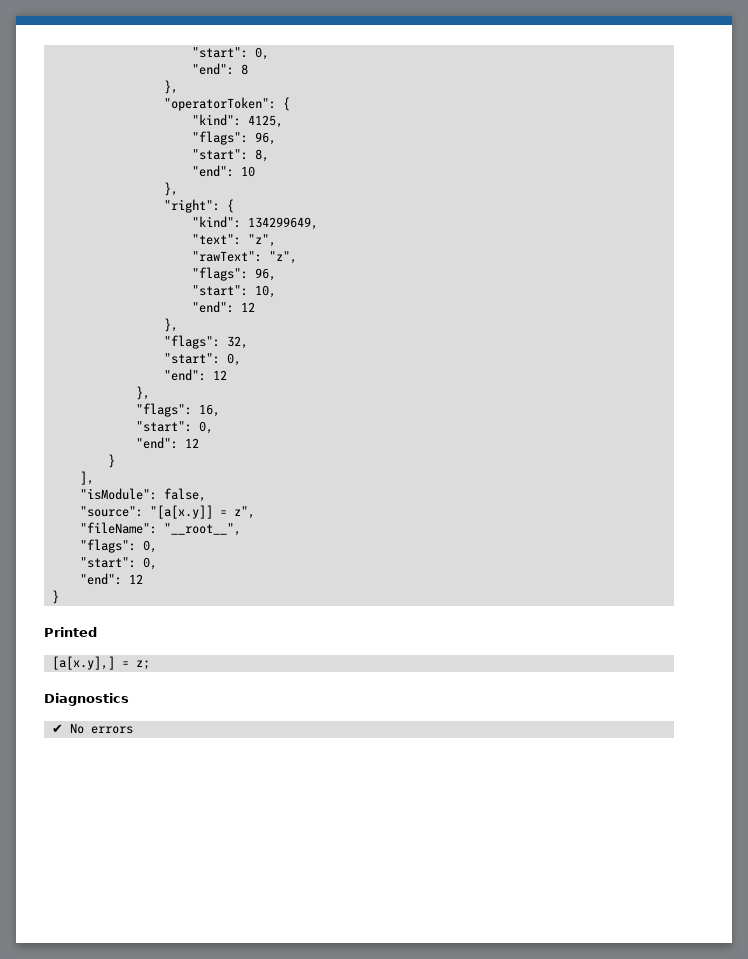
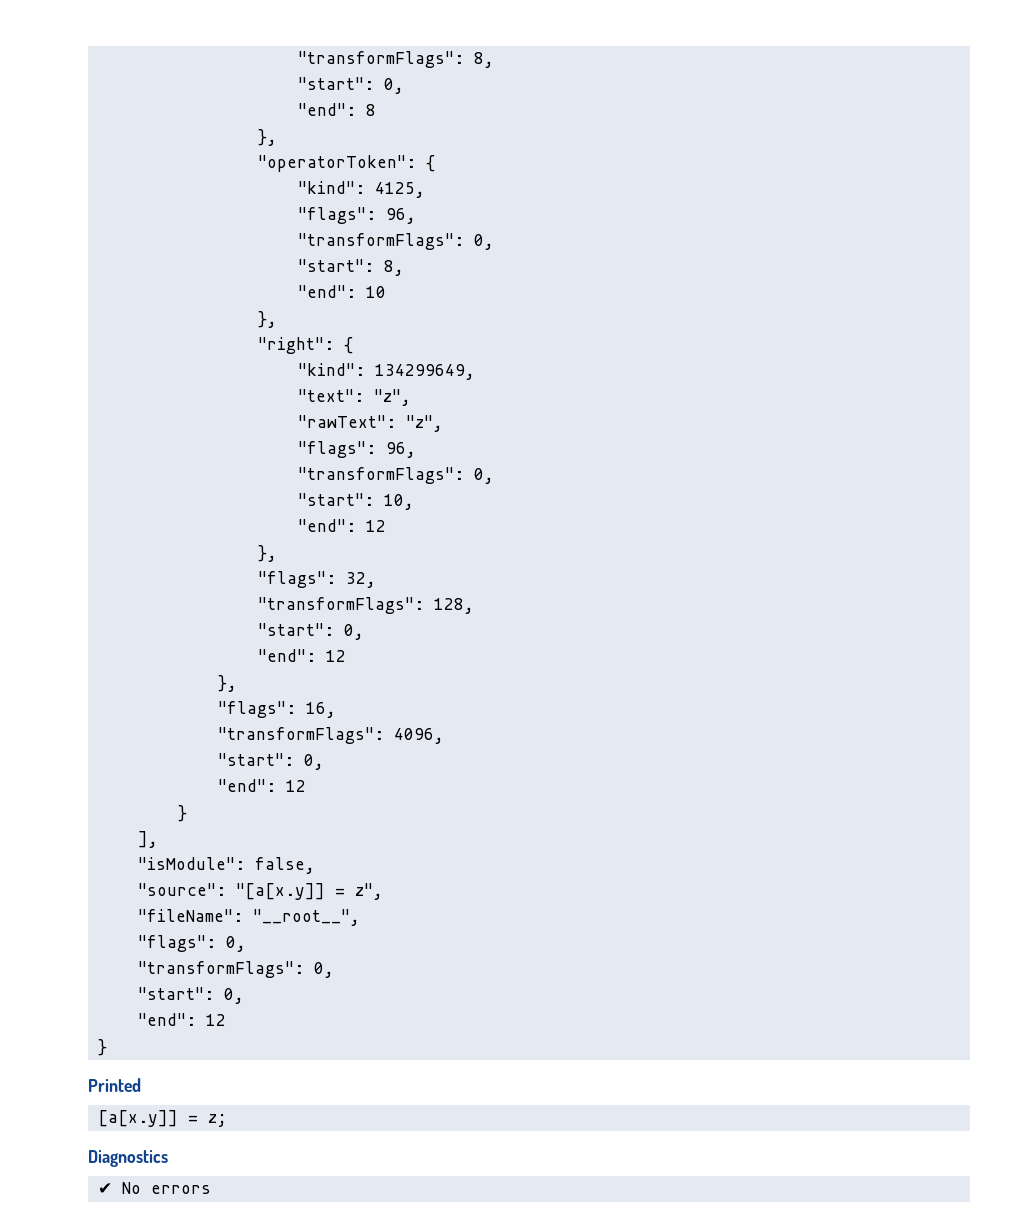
(191, 52) none -> [297,51,494,68] "transformFlags": 8, //
(276, 138) none -> [297,233,494,250] // "transformFlags": 0,
(276, 274) none -> [297,467,494,484] // "transformFlags": 0,
(248, 342) none -> [257,597,474,614] // "transformFlags": 128,
(220, 410) none -> [217,727,444,744] // "transformFlags": 4096,
(157, 546) none -> [137,961,334,978] // "transformFlags": 0,
[51,656,115,670] [a[x.y],] -> [97,1110,178,1127] [a[x.y]]

